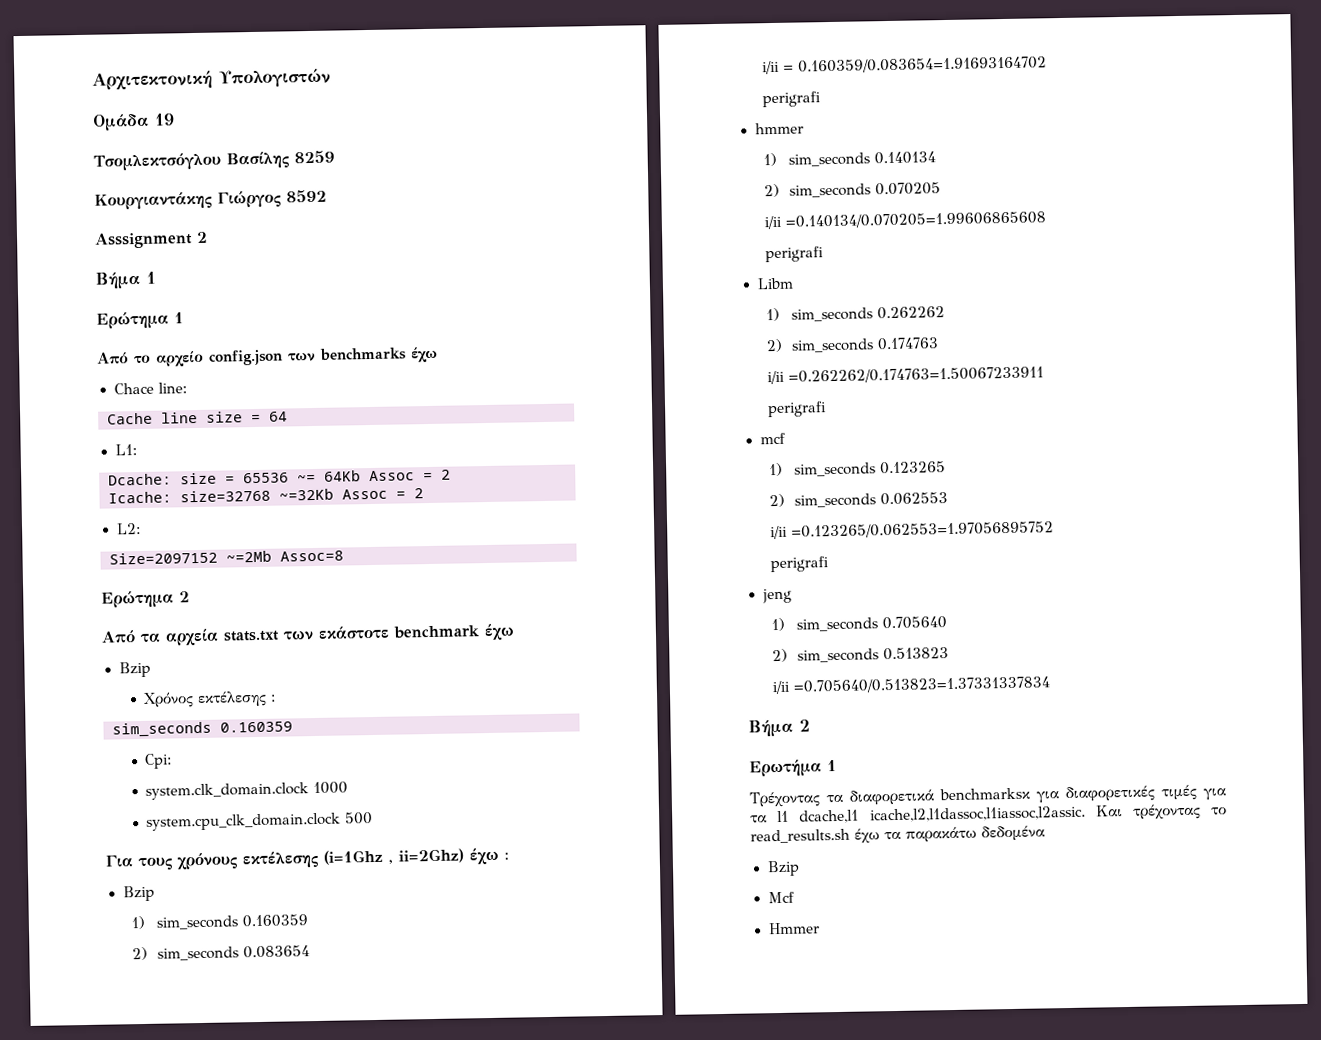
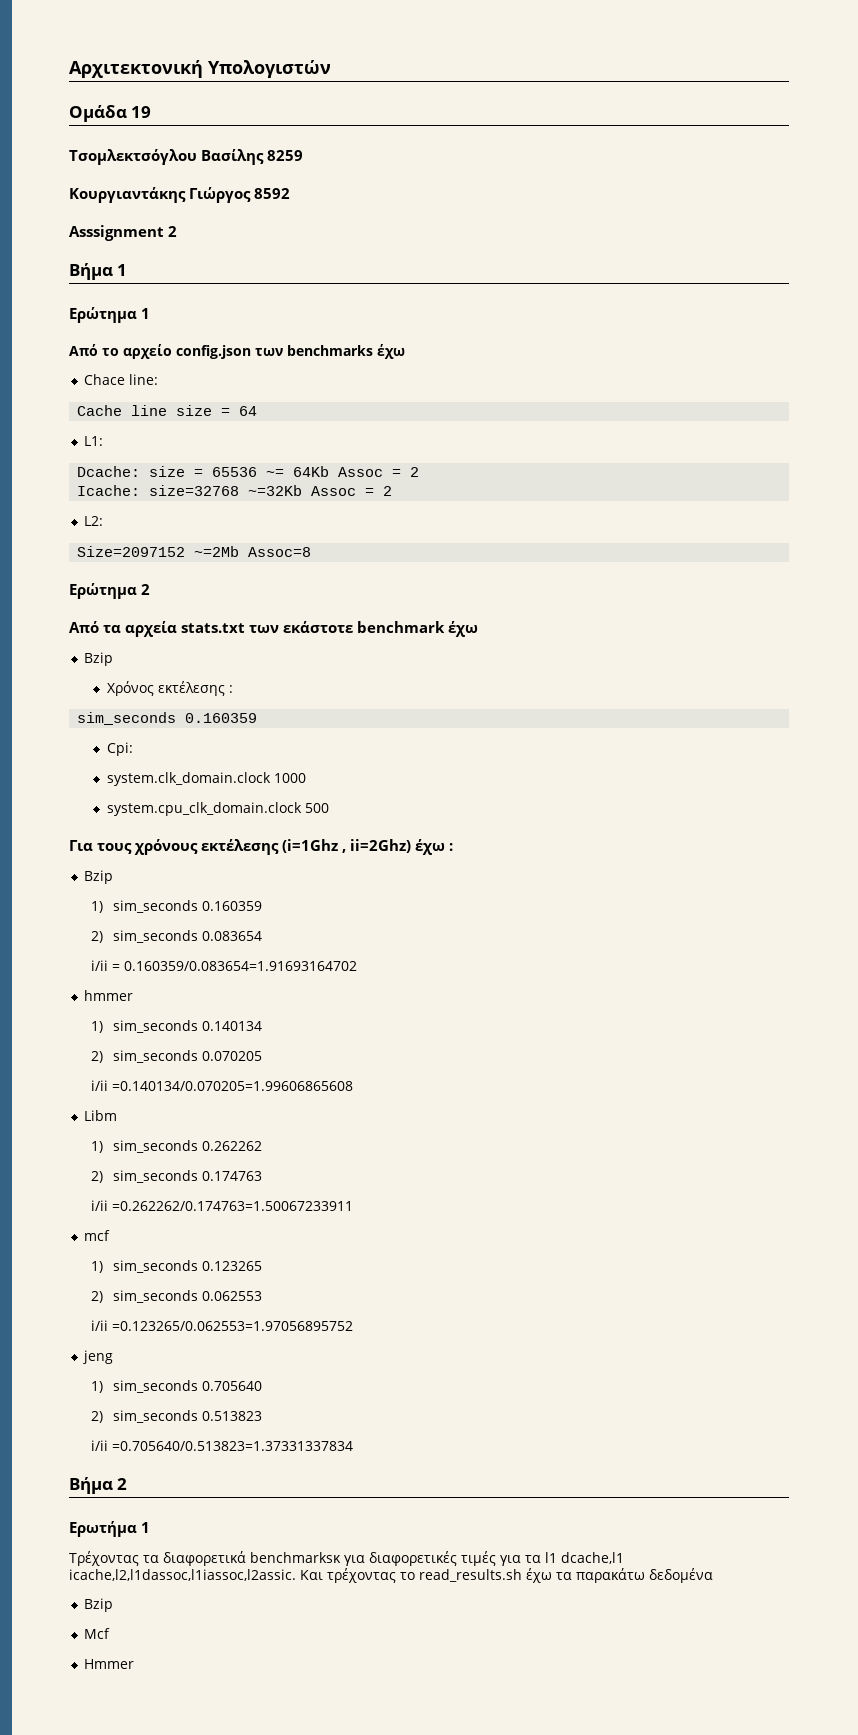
[761,91,821,108] // perigrafi -> (358, 966) none
[764,246,824,263] // perigrafi -> (354, 1086) none
[766,401,827,418] // perigrafi -> (354, 1206) none
[769,556,829,573] // perigrafi -> (354, 1326) none

